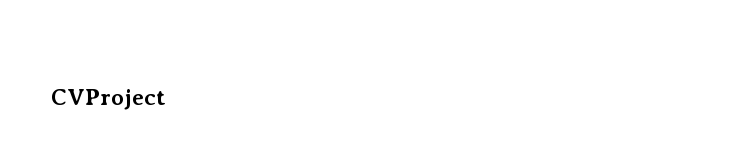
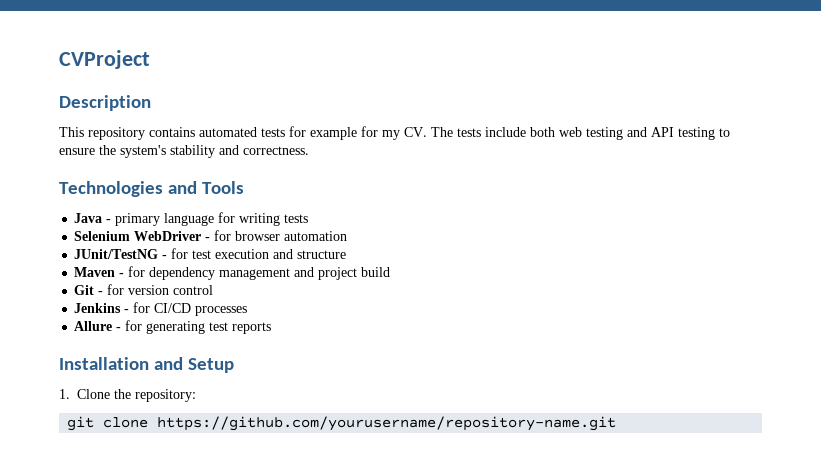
(166, 99) none -> [59,95,151,111] [59,126,730,140] [59,145,309,158] [59,181,245,197] [74,212,309,226] [74,230,348,241] [74,248,347,259] [74,266,391,280] [74,284,214,295] [74,302,248,316] [74,320,272,334] [59,357,235,373] [59,389,196,402] [67,416,617,431] // Description // This repository contains automated tests for example for my CV. The tests include both web testing and API testing to ensure the system's stability and correctness. // Technologies and Tools // Java - primary language for writing tests // Selenium WebDriver - for browser automation // JUnit/TestNG - for test execution and structure // Maven - for dependency management and project build // Git - for version control // Jenkins - for CI/CD processes // Allure - for generating test reports // Installation and Setup // 1. Clone the repository: // git clone https://github.com/yourusername/repository-name.git

